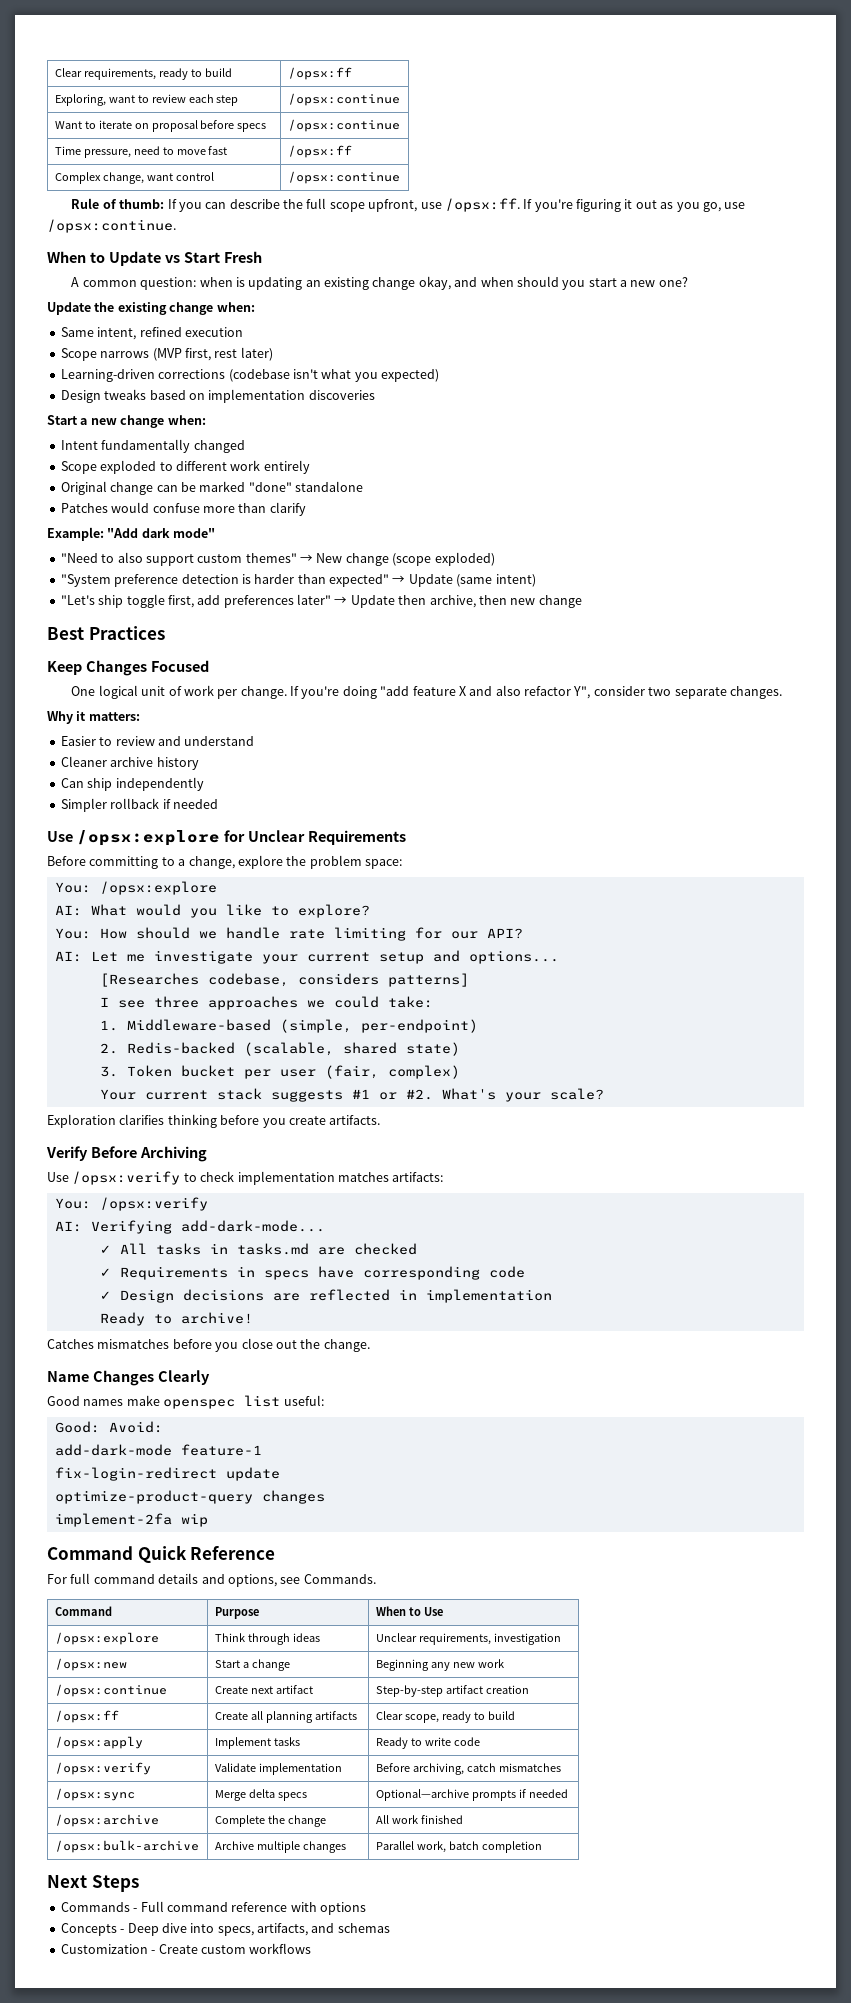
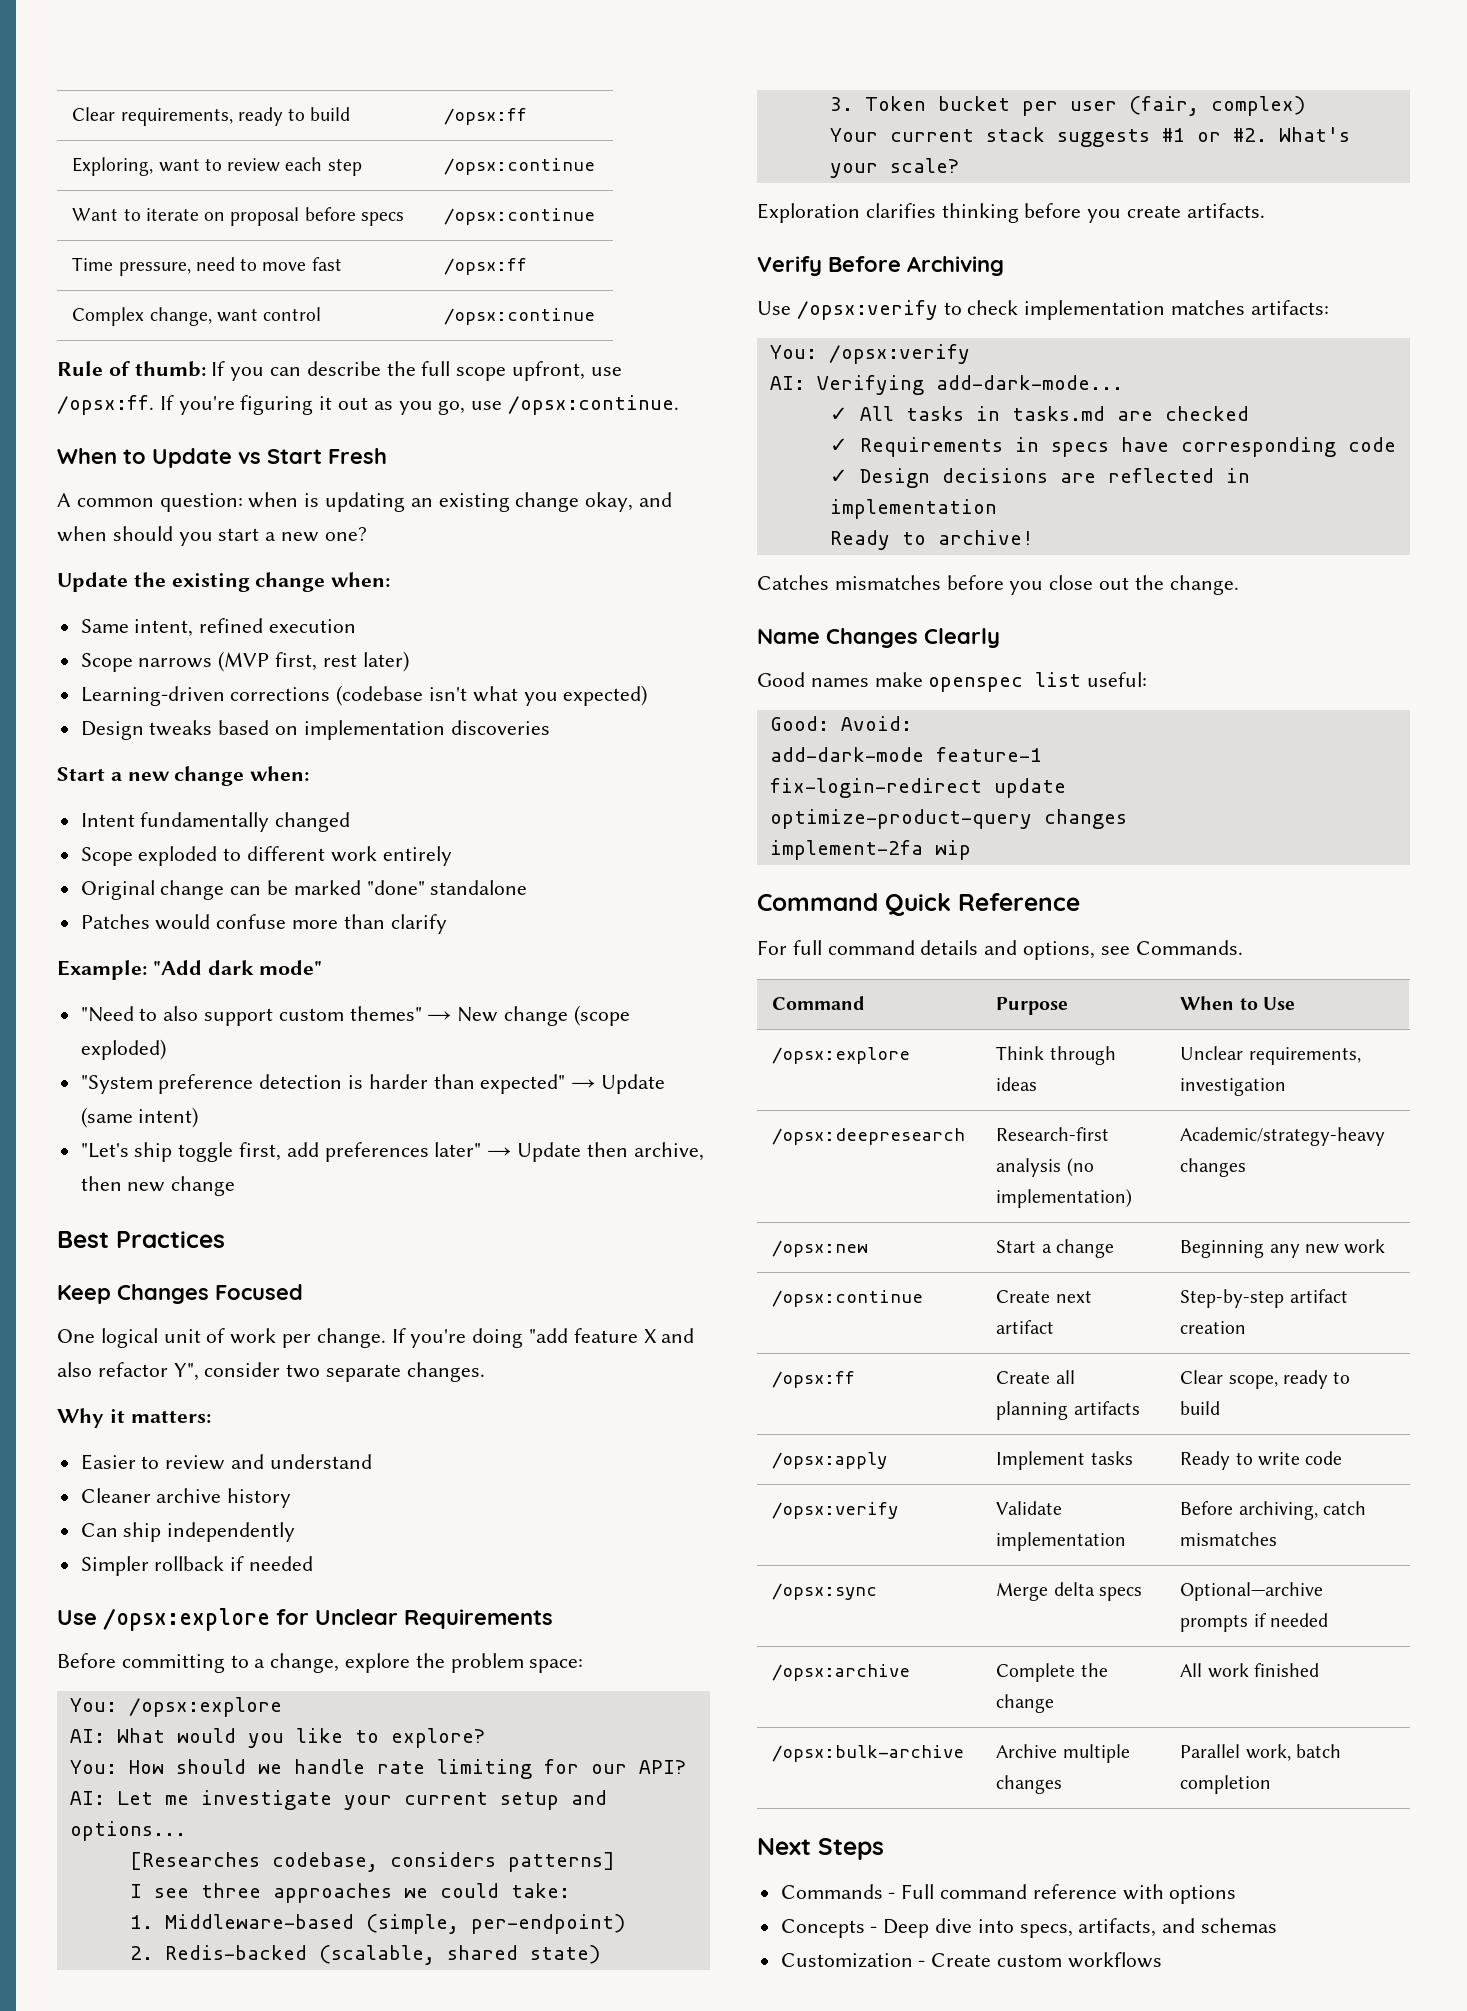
(561, 1639) none -> [772,1128,966,1145] [996,1127,1110,1141] [996,1158,1094,1177] [996,1189,1133,1208] [1180,1127,1386,1146] [1180,1158,1247,1177] // /opsx:deepresearch | Research-first analysis (no implementation) | Academic/strategy-heavy changes

